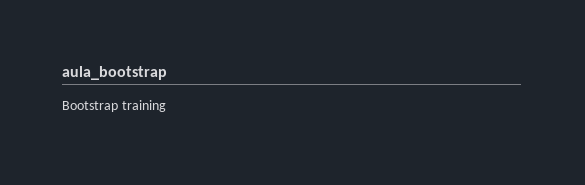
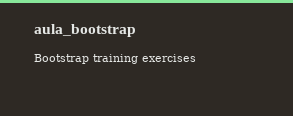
(166, 106) none -> [142,54,196,62] exercises

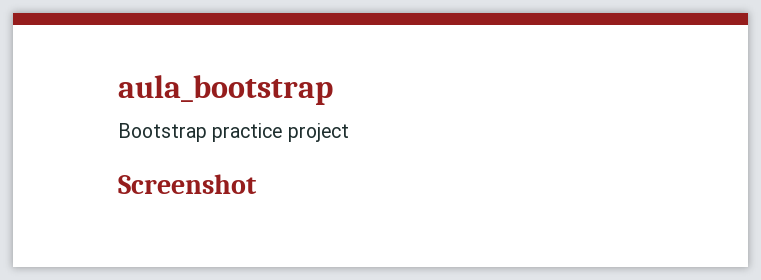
[93,54,196,64] training exercises -> [212,123,349,142] [118,174,257,194] practice project // Screenshot

